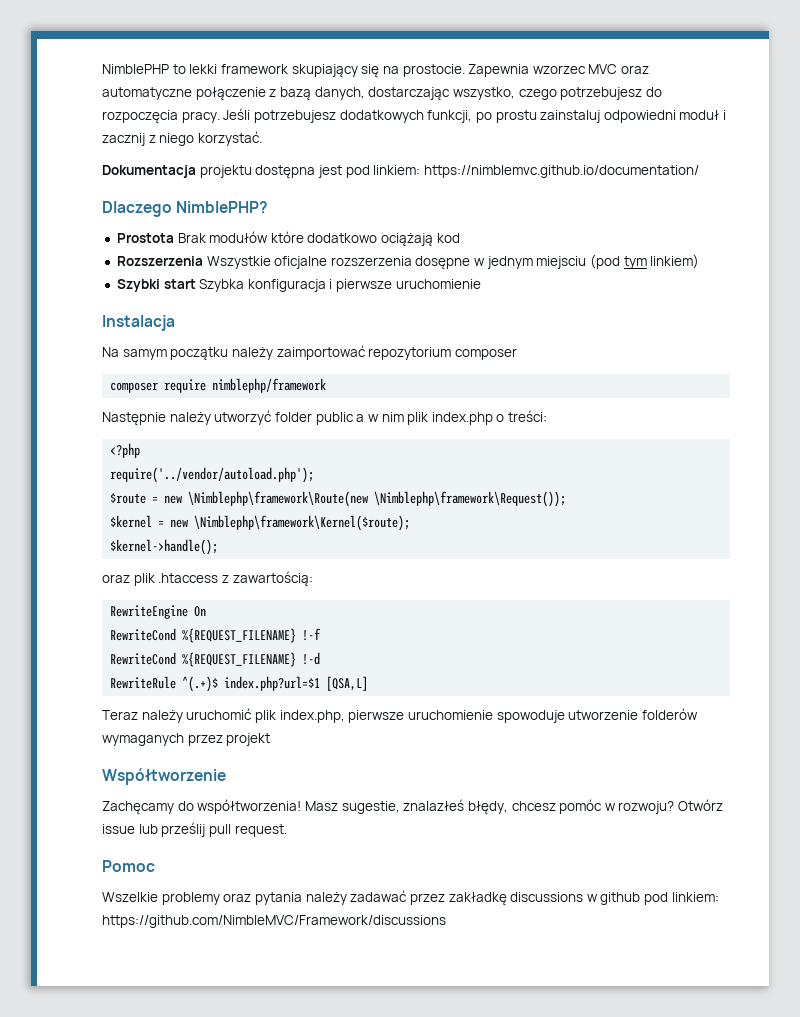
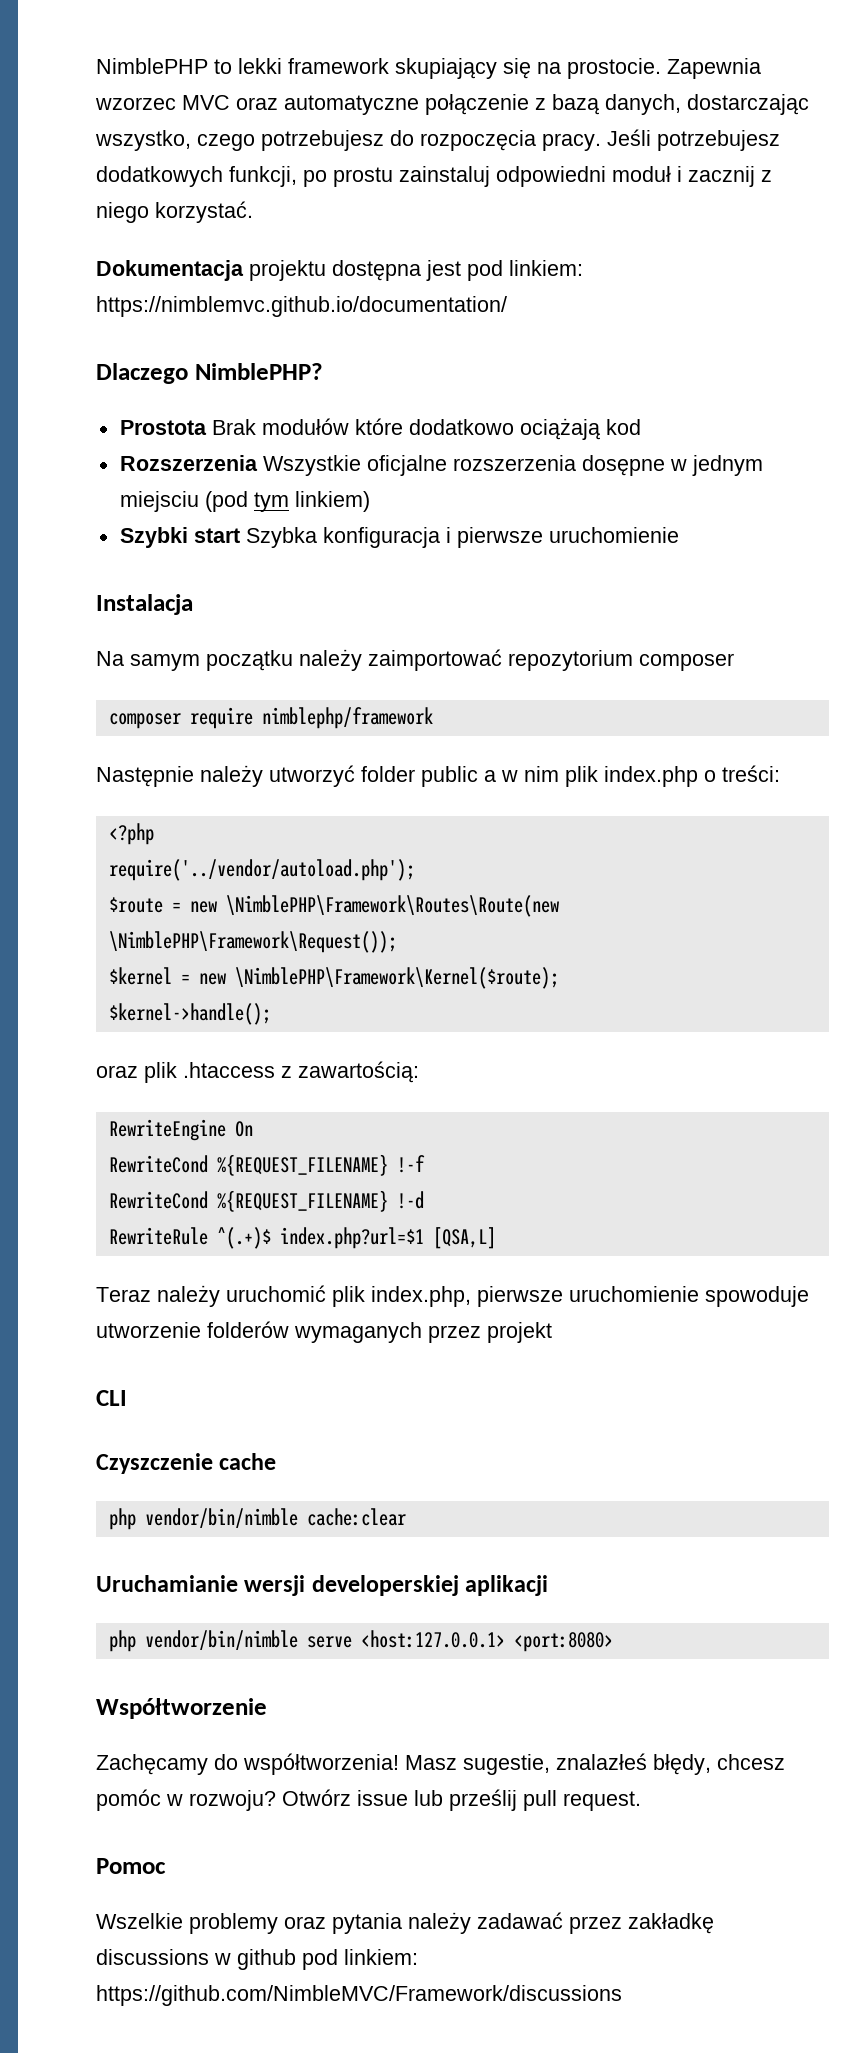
[188,491,567,507] \Nimblephp\framework\Route(new \Nimblephp\framework\Request()); -> [225,895,559,917] [108,931,397,953] \NimblePHP\Framework\Routes\Route(new \NimblePHP\Framework\Request());
[194,515,411,531] \Nimblephp\framework\Kernel($route); -> [234,967,559,989] \NimblePHP\Framework\Kernel($route);
(271, 739) none -> [96,1390,127,1406] [96,1453,277,1474] [108,1508,406,1530] [96,1575,549,1596] [108,1630,613,1652] // CLI // Czyszczenie cache // php vendor/bin/nimble cache:clear // Uruchamianie wersji developerskiej aplikacji // php vendor/bin/nimble serve <host:127.0.0.1> <port:8080>

